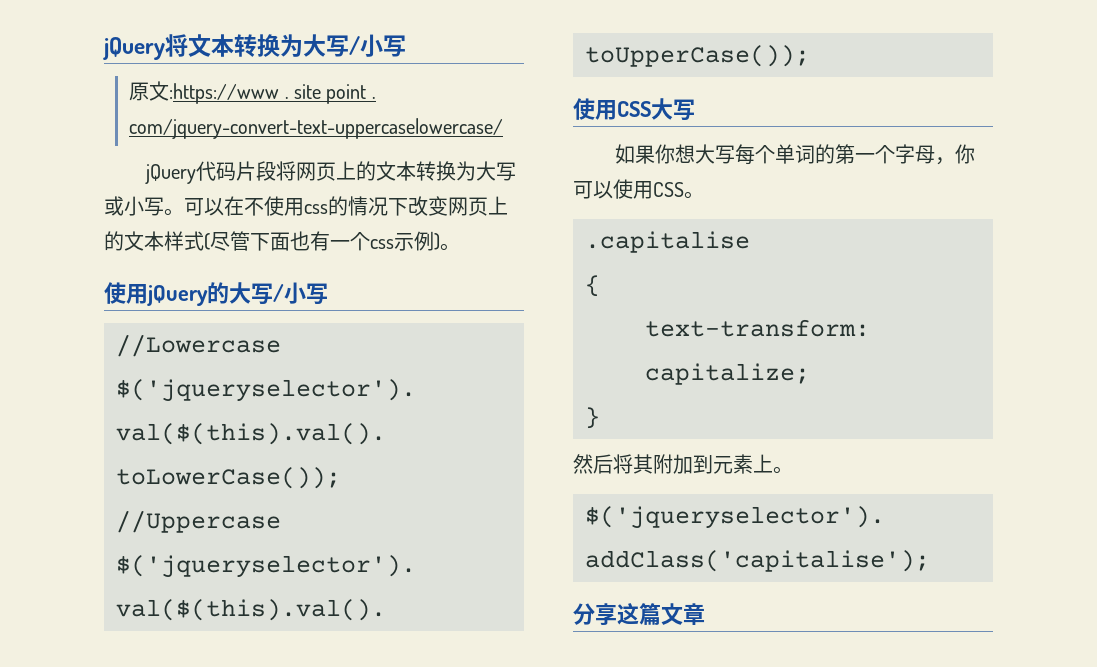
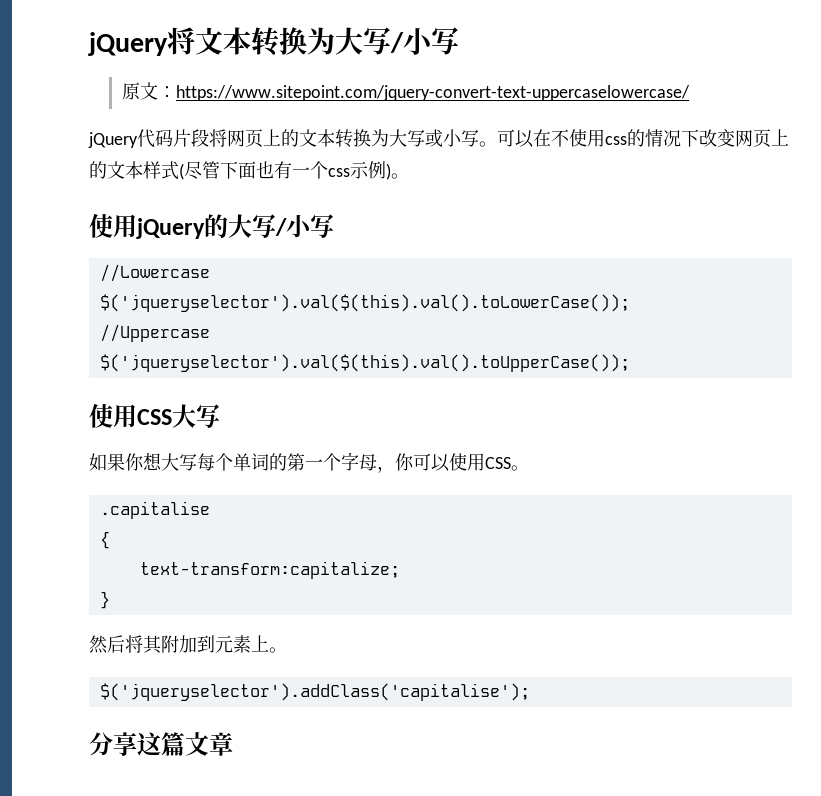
[169,83,376,104] [129,118,504,139] :https://www . site point . com/jquery-convert-text-uppercaselowercase/ -> [158,85,691,101] ：https://www.sitepoint.com/jquery-convert-text-uppercaselowercase/

